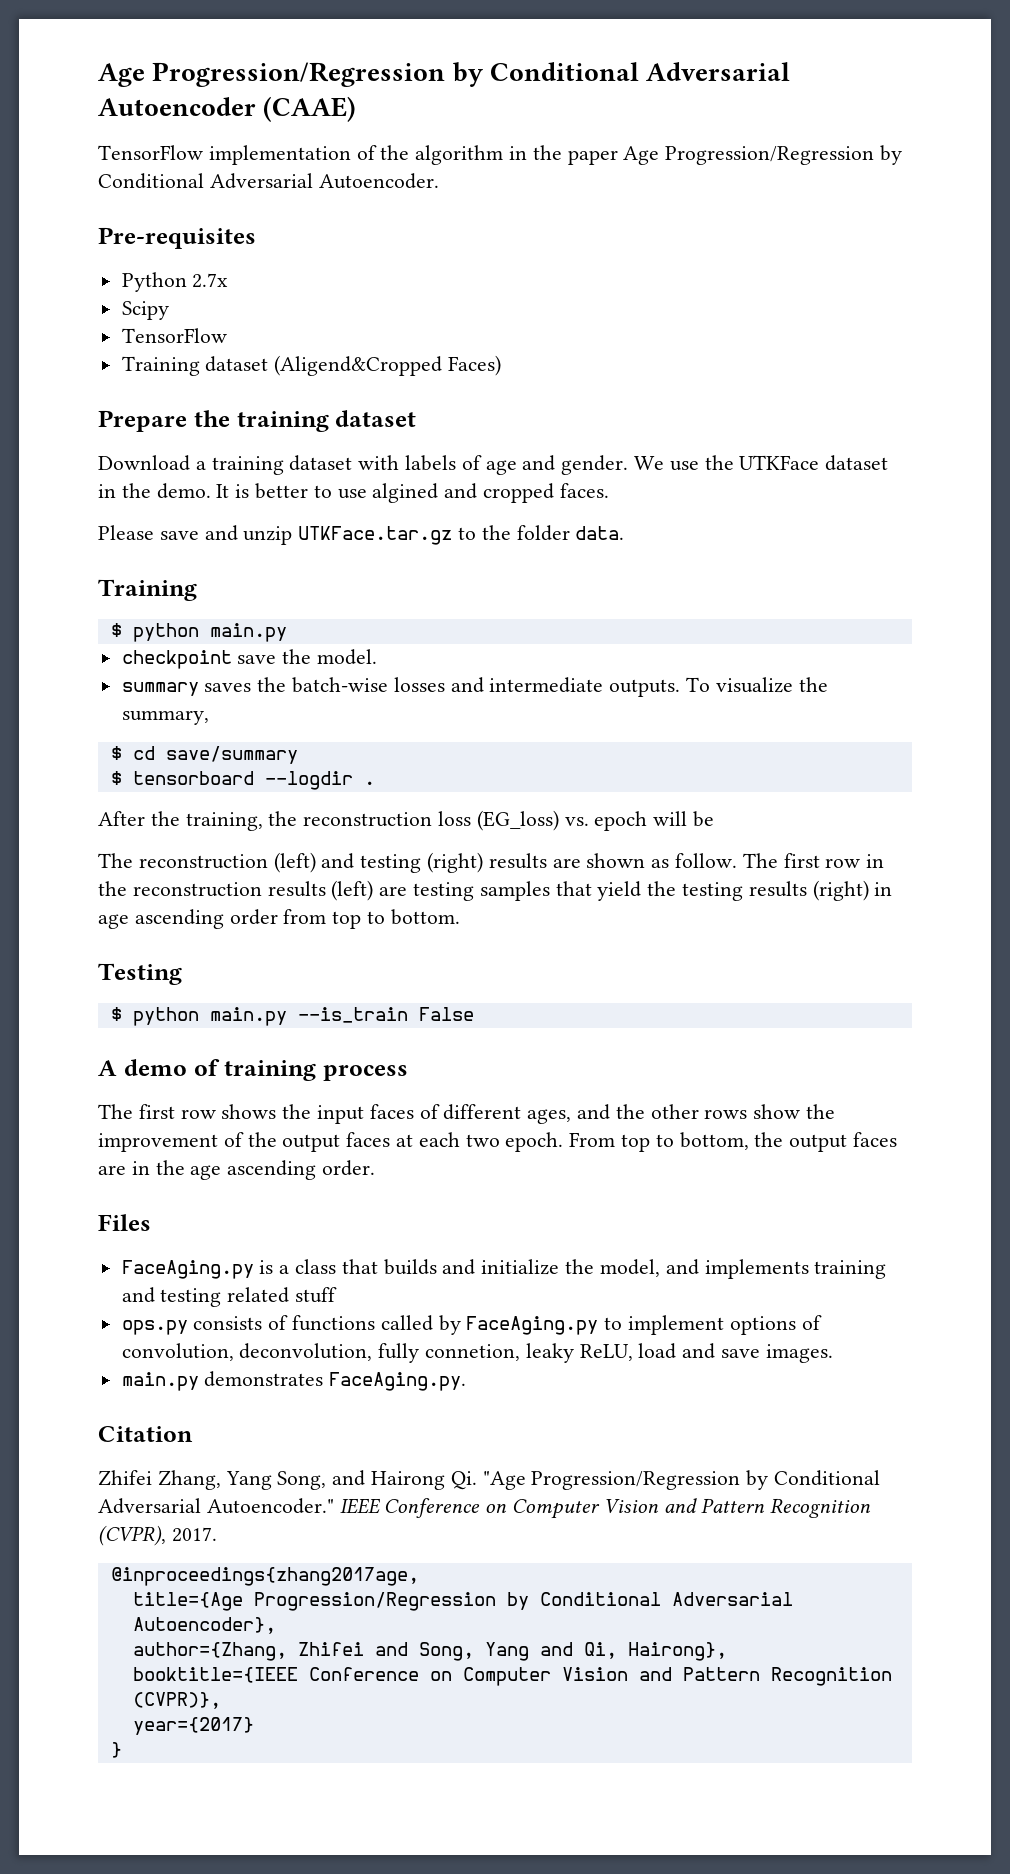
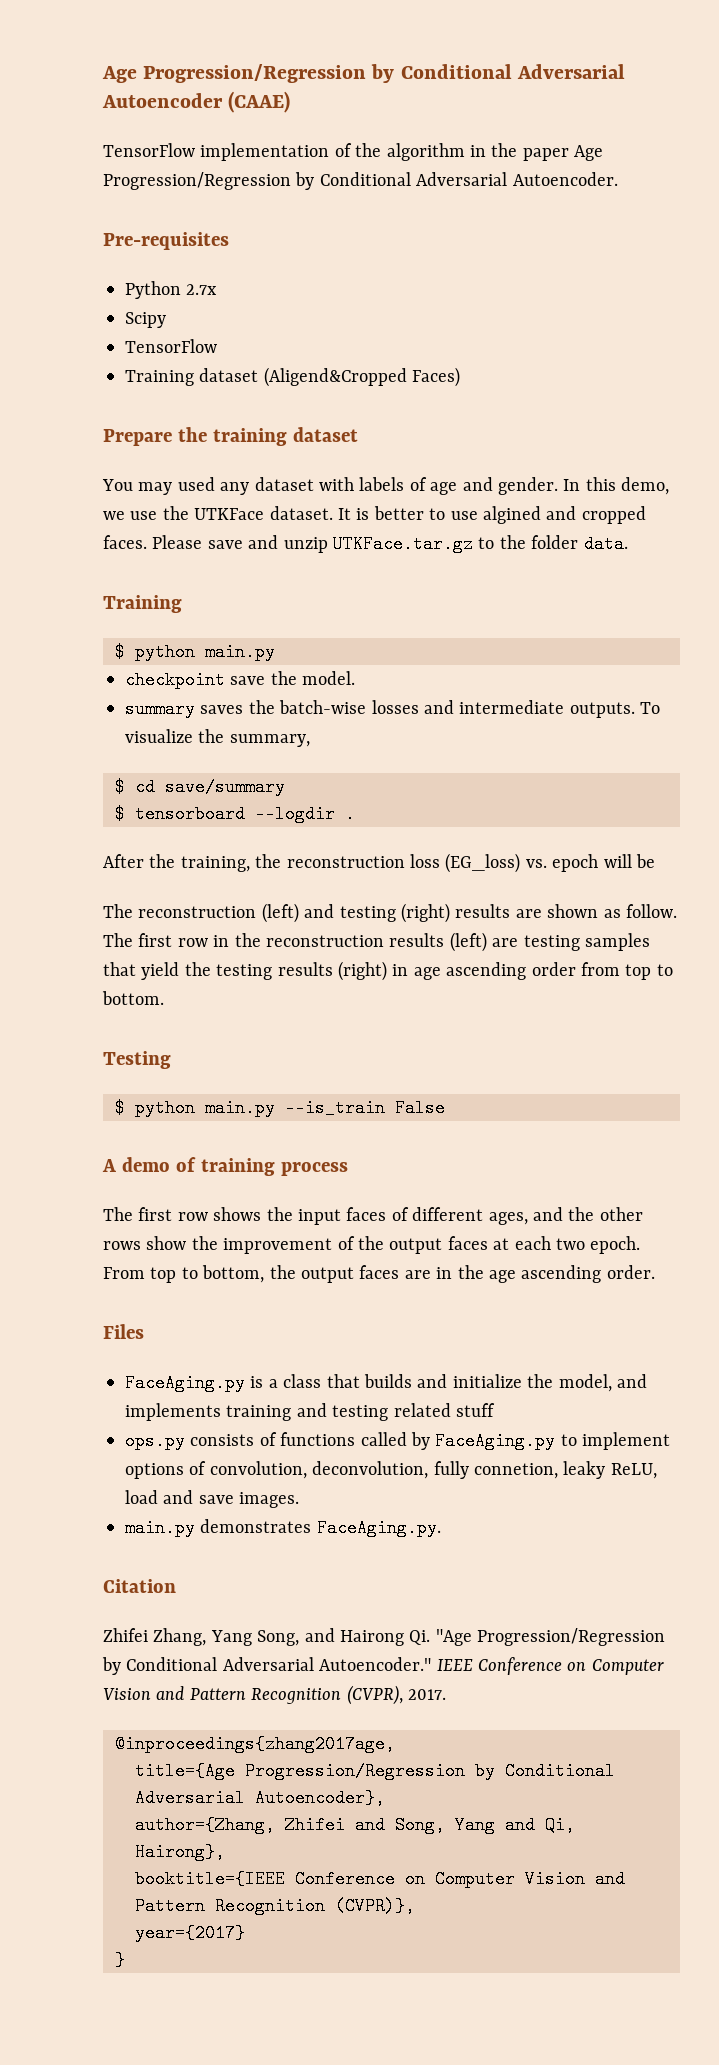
[98,455,284,475] Download a training -> [102,477,250,495] You may used any
[634,455,889,471] [98,483,211,499] We use the UTKFace dataset in the demo. -> [563,477,670,495] [103,506,333,520] In this demo, we use the UTKFace dataset.
(609, 490) // -> (147, 542) none

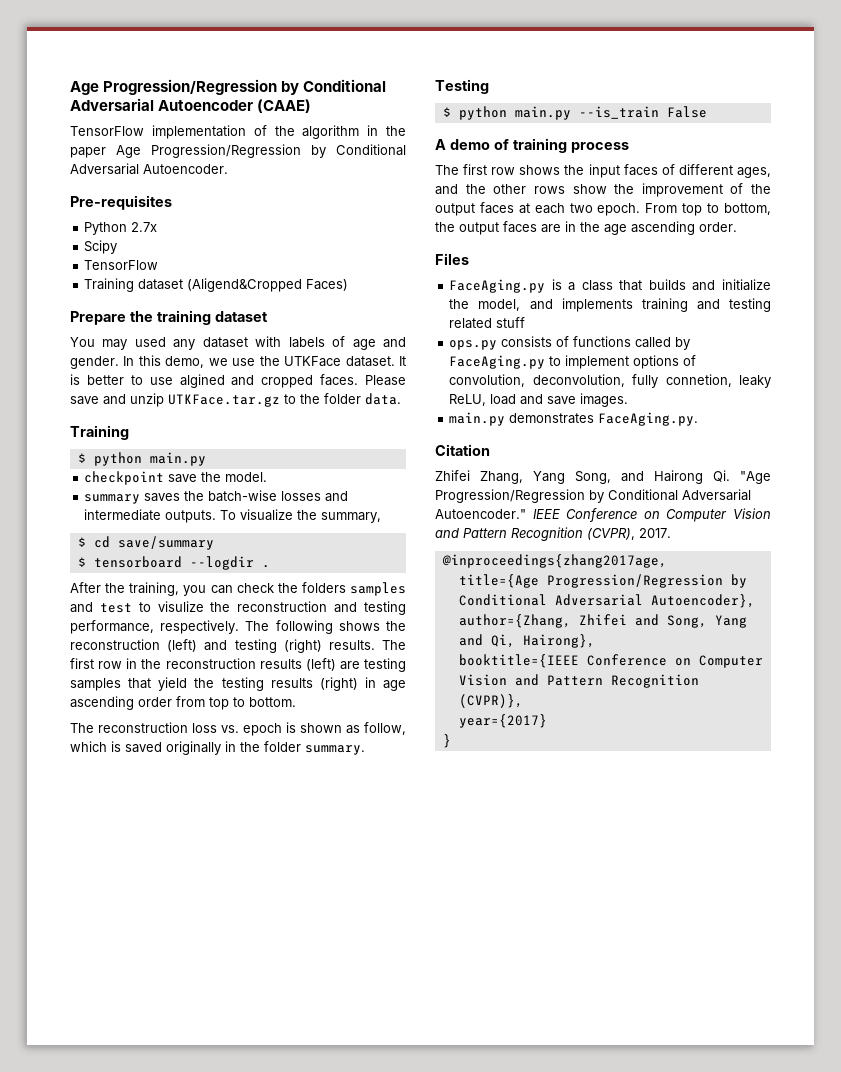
[255,853,655,873] [103,904,133,918] the reconstruction loss (EG_loss) vs. epoch will be // The -> [183,582,406,596] [70,601,406,615] [70,620,406,634] you can check the folders samples and test to visulize the reconstruction and testing performance, respectively. The following shows the
[455,904,677,918] results are shown as follow. -> [328,640,375,650] results.
(164, 998) none -> [70,722,406,736] [70,741,365,755] // The reconstruction loss vs. epoch is shown as follow, which is saved originally in the folder summary.

